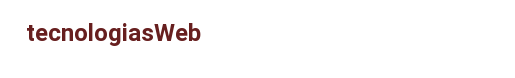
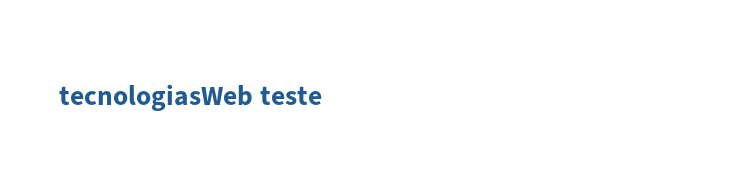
(201, 34) none -> [260,86,323,105] teste

